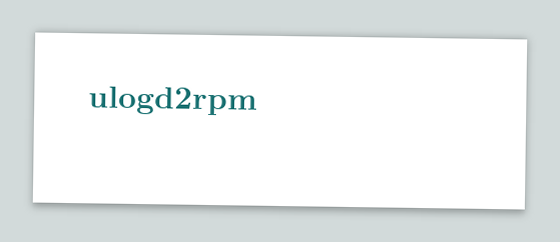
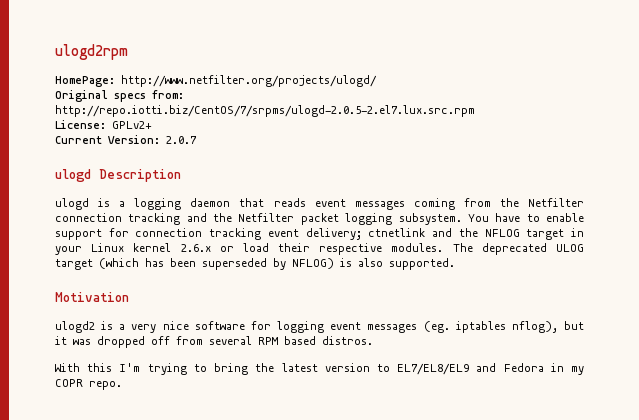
(258, 101) none -> [55,75,377,87] [55,90,184,102] [55,105,475,117] [55,120,152,129] [55,135,197,144] [55,169,181,182] [55,198,584,210] [55,213,585,225] [55,228,585,240] [55,243,584,255] [55,258,455,270] [55,292,129,302] [55,321,584,333] [55,336,373,348] [55,363,584,375] [55,379,122,390] // HomePage: http://www.netfilter.org/projects/ulogd/ // Original specs from: http://repo.iotti.biz/CentOS/7/srpms/ulogd-2.0.5-2.el7.lux.src.rpm // License: GPLv2+ // Current Version: 2.0.7 // ulogd Description // ulogd is a logging daemon that reads event messages coming from the Netfilter connection tracking and the Netfilter packet logging subsystem. You have to enable support for connection tracking event delivery; ctnetlink and the NFLOG target in your Linux kernel 2.6.x or load their respective modules. The deprecated ULOG target (which has been superseded by NFLOG) is also supported. // Motivation // ulogd2 is a very nice software for logging event messages (eg. iptables nflog), but it was dropped off from several RPM based distros. // With this I'm trying to bring the latest version to EL7/EL8/EL9 and Fedora in my COPR repo.

